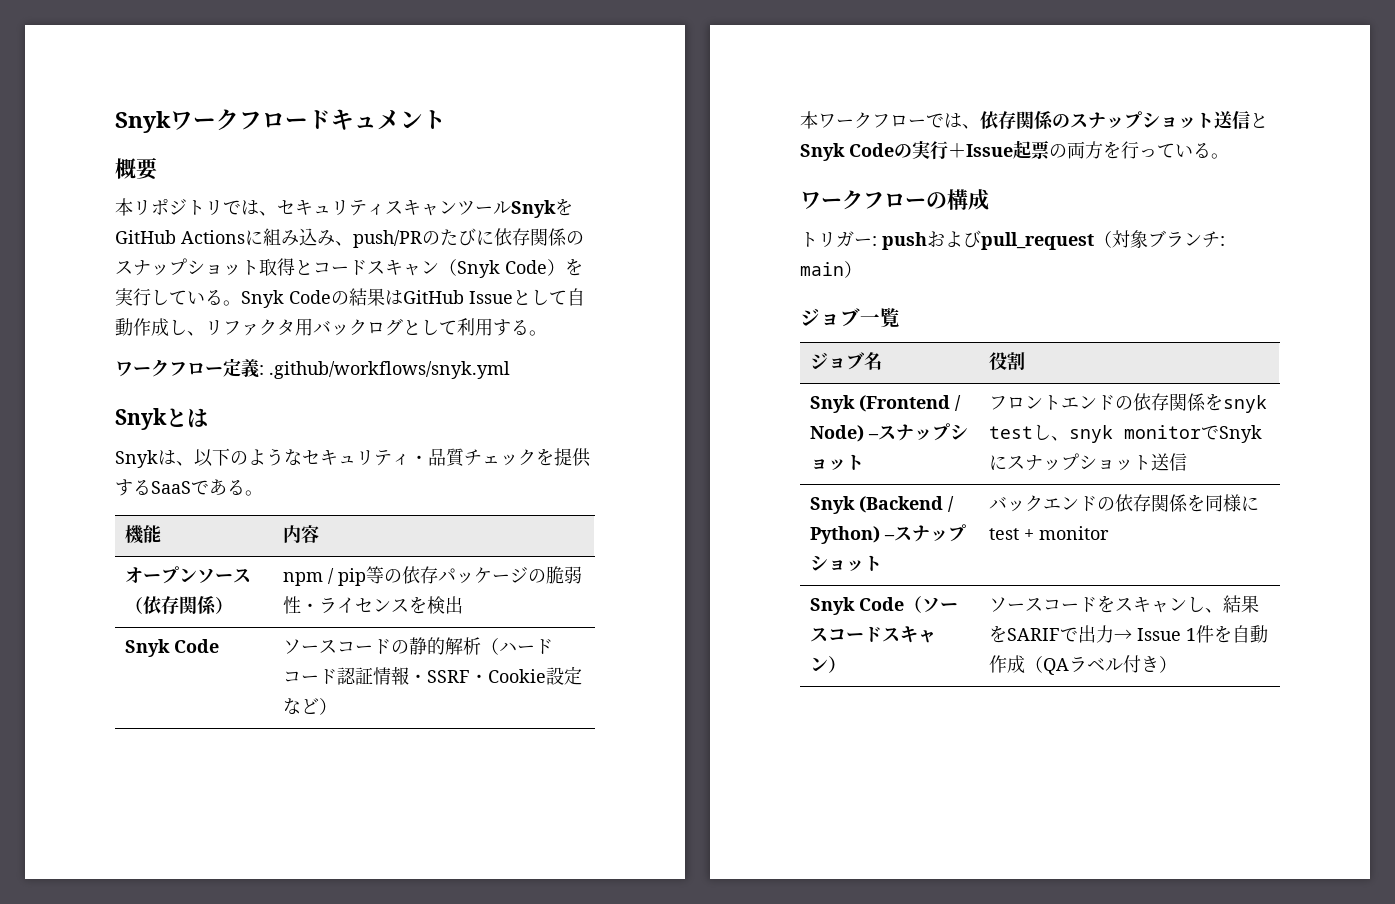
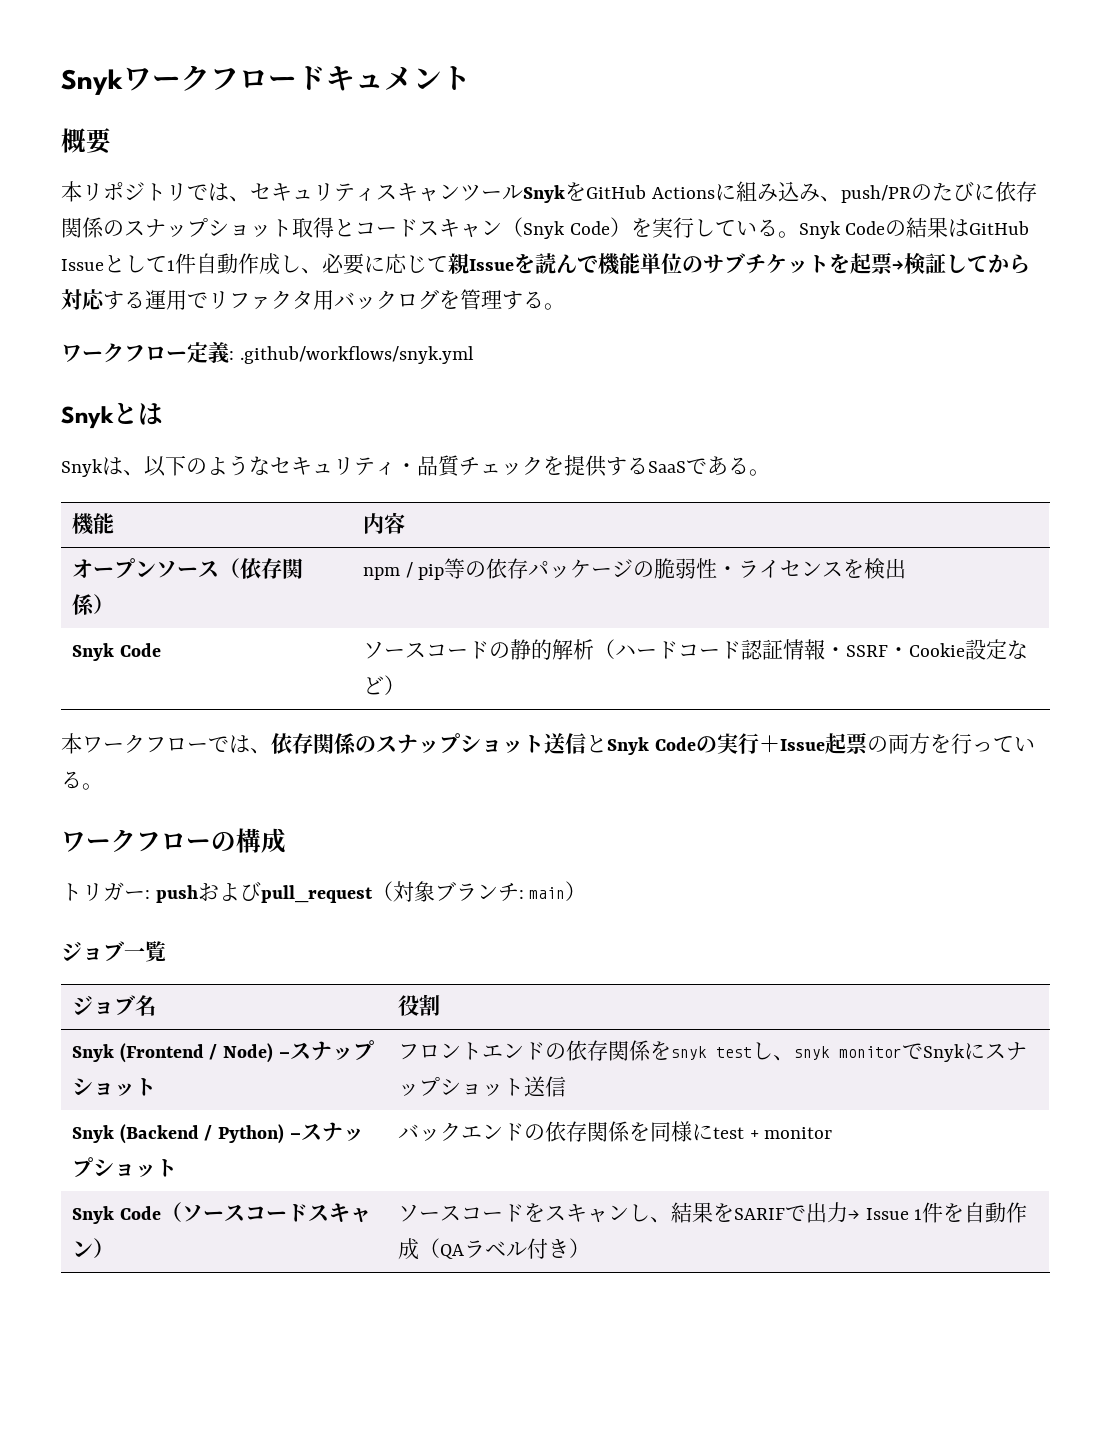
(567, 297) none -> [167,253,196,274] 1件
(205, 333) none -> [322,252,1030,275] [61,289,208,310] 必要に応じて親Issueを読んで機能単位のサブチケットを起票→検証してから対応する運用で
[403,318,493,336] として利用 -> [439,289,502,310] を管理

